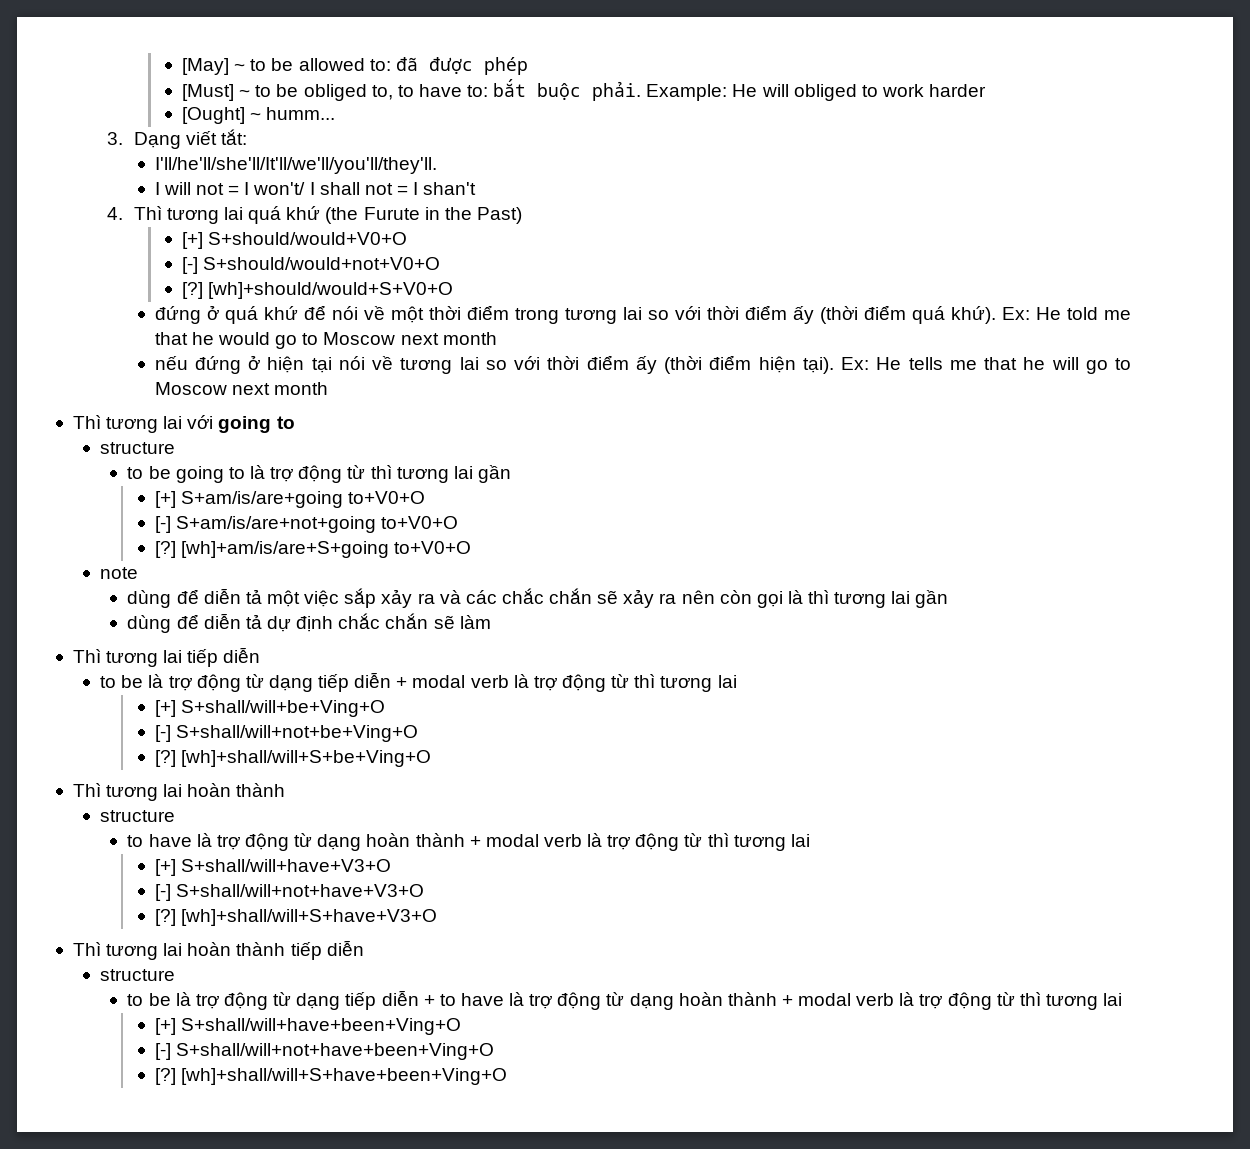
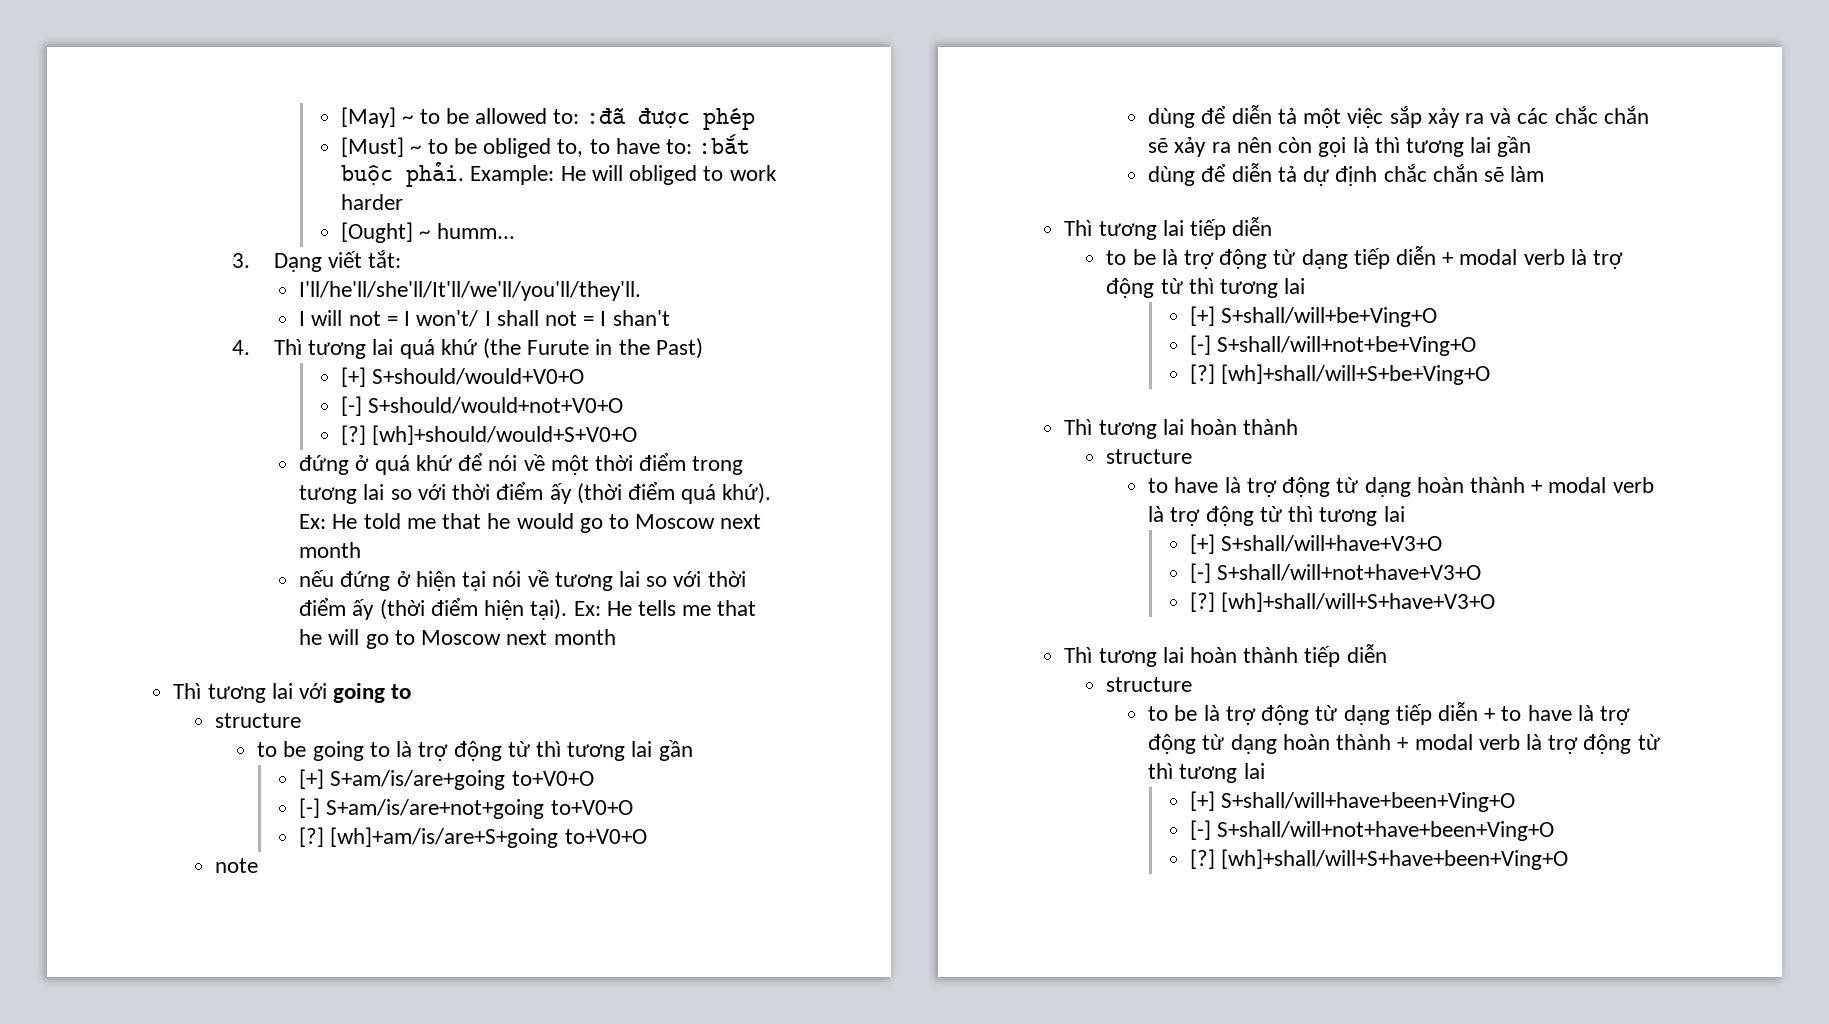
[395,57,418,71] đã -> [585,108,626,124] :đã
[493,79,527,97] bắt -> [698,133,751,154] :bắt

